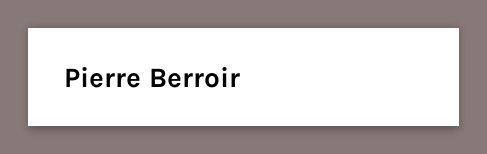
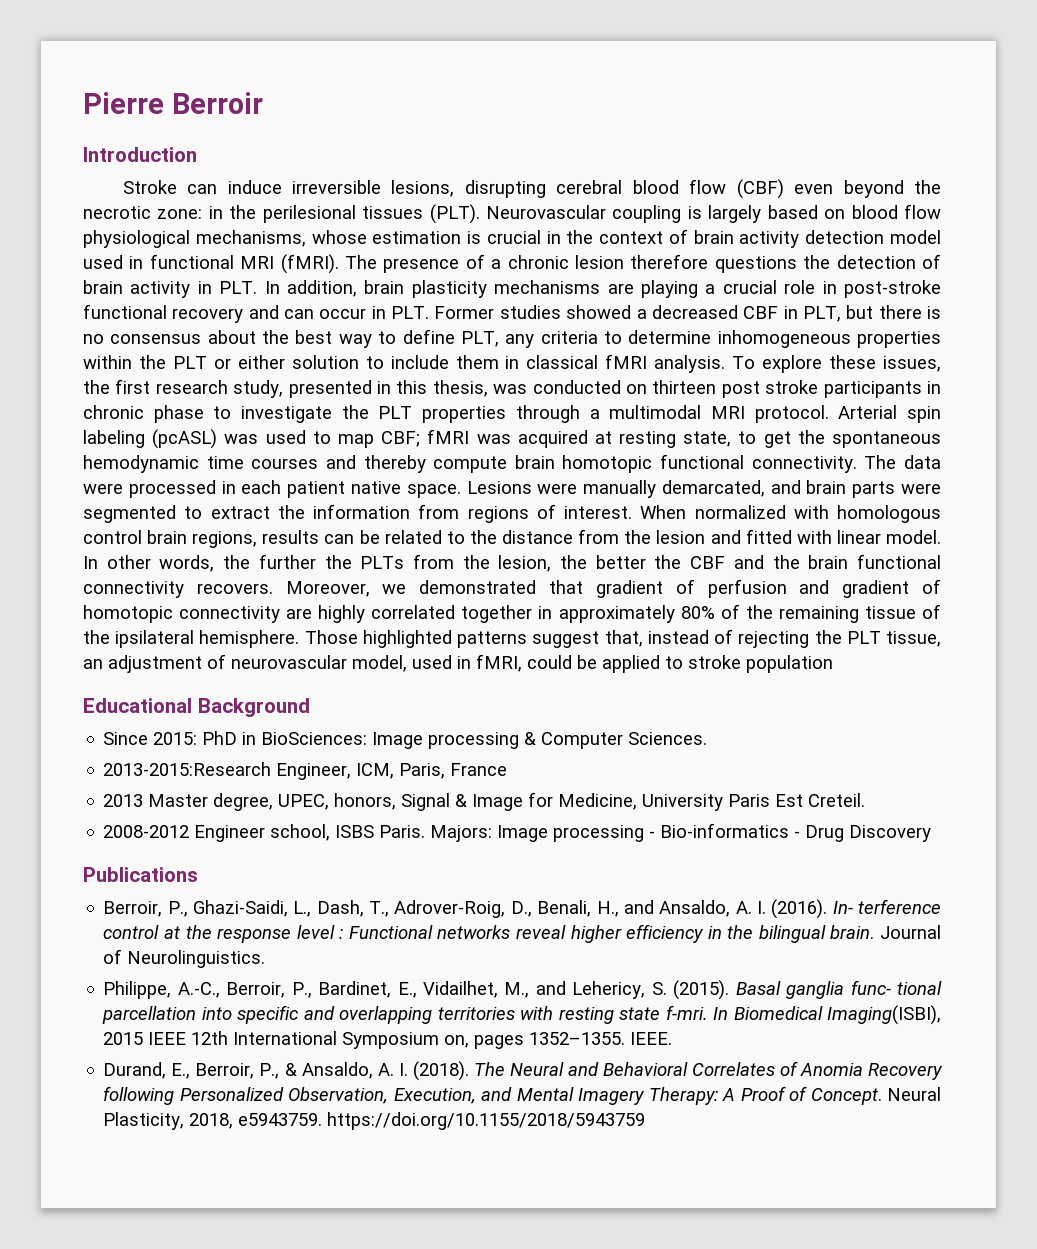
(240, 77) none -> [83,147,197,162] [122,179,941,199] [83,204,942,224] [83,229,941,248] [83,254,941,274] [83,280,941,298] [83,304,942,323] [83,329,941,348] [83,354,941,373] [83,379,941,398] [83,405,942,423] [83,429,941,449] [83,454,941,473] [83,480,942,498] [83,504,941,523] [83,529,942,548] [83,554,942,572] [83,579,942,598] [83,604,942,623] [83,629,942,648] [83,654,833,673] [83,698,310,717] [103,731,708,749] [103,762,508,780] [103,792,866,811] [103,823,932,842] [83,867,198,882] [103,899,941,919] [103,924,942,943] [103,949,266,968] [103,980,943,1000] [102,1005,941,1025] [103,1031,673,1049] [103,1061,943,1081] [103,1086,941,1105] [103,1112,646,1130] // Introduction // Stroke can induce irreversible lesions, disrupting cerebral blood flow (CBF) even beyond the necrotic zone: in the perilesional tissues (PLT). Neurovascular coupling is largely based on blood flow physiological mechanisms, whose estimation is crucial in the context of brain activity detection model used in functional MRI (fMRI). The presence of a chronic lesion therefore questions the detection of brain activity in PLT. In addition, brain plasticity mechanisms are playing a crucial role in post-stroke functional recovery and can occur in PLT. Former studies showed a decreased CBF in PLT, but there is no consensus about the best way to define PLT, any criteria to determine inhomogeneous properties within the PLT or either solution to include them in classical fMRI analysis. To explore these issues, the first research study, presented in this thesis, was conducted on thirteen post stroke participants in chronic phase to investigate the PLT properties through a multimodal MRI protocol. Arterial spin labeling (pcASL) was used to map CBF; fMRI was acquired at resting state, to get the spontaneous hemodynamic time courses and thereby compute brain homotopic functional connectivity. The data were processed in each patient native space. Lesions were manually demarcated, and brain parts were segmented to extract the information from regions of interest. When normalized with homologous control brain regions, results can be related to the distance from the lesion and fitted with linear model. In other words, the further the PLTs from the lesion, the better the CBF and the brain functional connectivity recovers. Moreover, we demonstrated that gradient of perfusion and gradient of homotopic connectivity are highly correlated together in approximately 80% of the remaining tissue of the ipsilateral hemisphere. Those highlighted patterns suggest that, instead of rejecting the PLT tissue, an adjustment of neurovascular model, used in fMRI, could be applied to stroke population // Educational Background // Since 2015: PhD in BioSciences: Image processing & Computer Sciences. // 2013-2015:Research Engineer, ICM, Paris, France // 2013 Master degree, UPEC, honors, Signal & Image for Medicine, University Paris Est Creteil. // 2008-2012 Engineer school, ISBS Paris. Majors: Image processing - Bio-informatics - Drug Discovery // Publications // Berroir, P., Ghazi-Saidi, L., Dash, T., Adrover-Roig, D., Benali, H., and Ansaldo, A. I. (2016). In- terference control at the response level : Functional networks reveal higher efficiency in the bilingual brain. Journal of Neurolinguistics. // Philippe, A.-C., Berroir, P., Bardinet, E., Vidailhet, M., and Lehericy, S. (2015). Basal ganglia func- tional parcellation into specific and overlapping territories with resting state f-mri. In Biomedical Imaging(ISBI), 2015 IEEE 12th International Symposium on, pages 1352–1355. IEEE. // Durand, E., Berroir, P., & Ansaldo, A. I. (2018). The Neural and Behavioral Correlates of Anomia Recovery following Personalized Observation, Execution, and Mental Imagery Therapy: A Proof of Concept. Neural Plasticity, 2018, e5943759. https://doi.org/10.1155/2018/5943759

